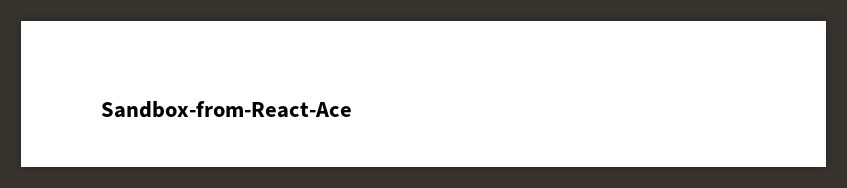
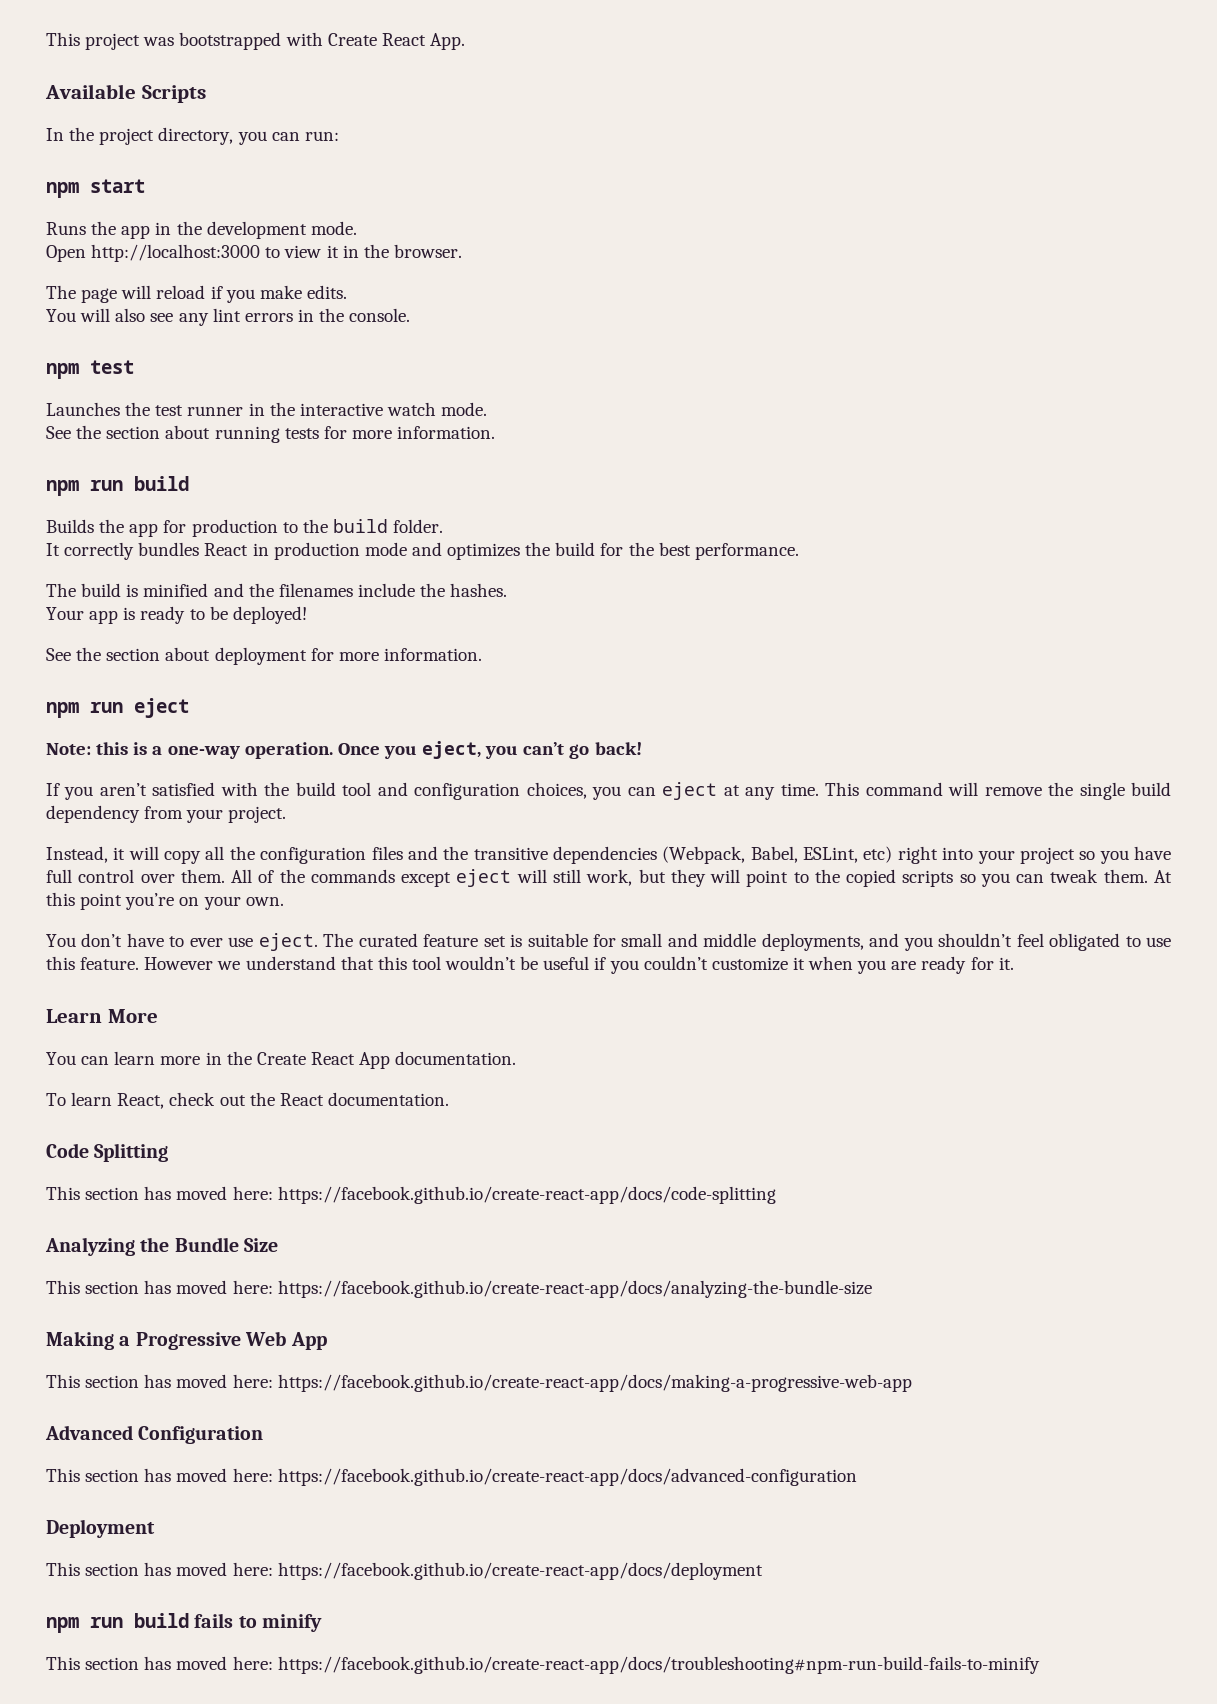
[101,101,352,118] Sandbox-from-React-Ace -> [46,32,465,50] [45,84,206,103] [46,127,339,145] [46,179,145,198] [46,221,357,239] [46,244,462,262] [46,285,347,303] [46,308,411,326] [46,360,134,379] [46,402,488,416] [46,425,496,443] [46,476,189,496] [46,519,444,537] [46,542,799,560] [46,583,508,597] [46,606,307,624] [46,647,482,665] [46,698,189,718] [46,741,642,759] [46,782,1172,800] [46,805,287,823] [46,846,1171,864] [46,869,1172,887] [46,892,284,910] [46,933,1171,951] [46,956,1014,974] [46,1009,158,1023] [46,1051,517,1069] [46,1092,449,1109] [46,1143,169,1162] [46,1186,776,1204] [45,1237,279,1256] [46,1280,872,1298] [46,1331,327,1350] [46,1374,912,1392] [45,1425,264,1444] [46,1468,857,1486] [46,1519,155,1538] [46,1562,763,1580] [46,1613,323,1633] [46,1656,1040,1674] This project was bootstrapped with Create React App. // Available Scripts // In the project directory, you can run: // npm start // Runs the app in the development mode. // Open http://localhost:3000 to view it in the browser. // The page will reload if you make edits. // You will also see any lint errors in the console. // npm test // Launches the test runner in the interactive watch mode. // See the section about running tests for more information. // npm run build // Builds the app for production to the build folder. // It correctly bundles React in production mode and optimizes the build for the best performance. // The build is minified and the filenames include the hashes. // Your app is ready to be deployed! // See the section about deployment for more information. // npm run eject // Note: this is a one-way operation. Once you eject, you can’t go back! // If you aren’t satisfied with the build tool and configuration choices, you can eject at any time. This command will remove the single build dependency from your project. // Instead, it will copy all the configuration files and the transitive dependencies (Webpack, Babel, ESLint, etc) right into your project so you have full control over them. All of the commands except eject will still work, but they will point to the copied scripts so you can tweak them. At this point you’re on your own. // You don’t have to ever use eject. The curated feature set is suitable for small and middle deployments, and you shouldn’t feel obligated to use this feature. However we understand that this tool wouldn’t be useful if you couldn’t customize it when you are ready for it. // Learn More // You can learn more in the Create React App documentation. // To learn React, check out the React documentation. // Code Splitting // This section has moved here: https://facebook.github.io/create-react-app/docs/code-splitting // Analyzing the Bundle Size // This section has moved here: https://facebook.github.io/create-react-app/docs/analyzing-the-bundle-size // Making a Progressive Web App // This section has moved here: https://facebook.github.io/create-react-app/docs/making-a-progressive-web-app // Advanced Configuration // This section has moved here: https://facebook.github.io/create-react-app/docs/advanced-configuration // Deployment // This section has moved here: https://facebook.github.io/create-react-app/docs/deployment // npm run build fails to minify // This section has moved here: https://facebook.github.io/create-react-app/docs/troubleshooting#npm-run-build-fails-to-minify

